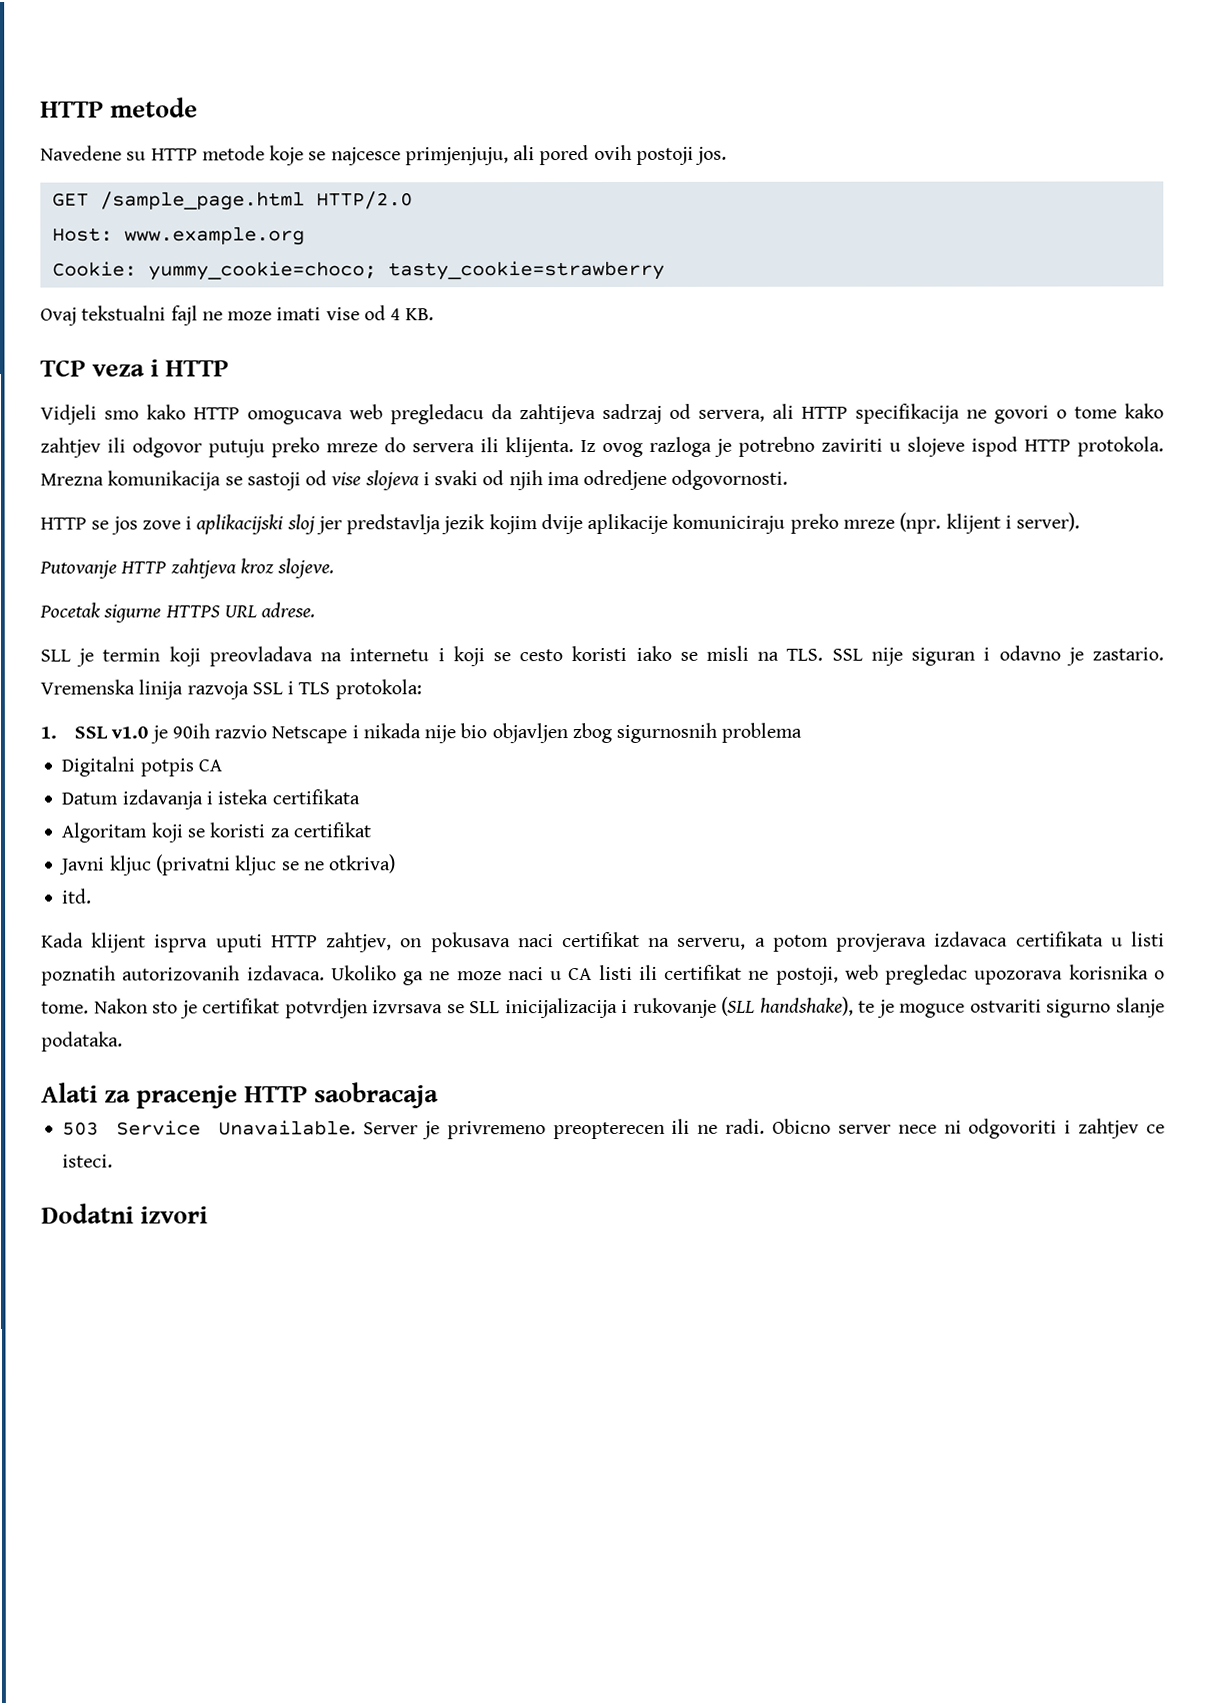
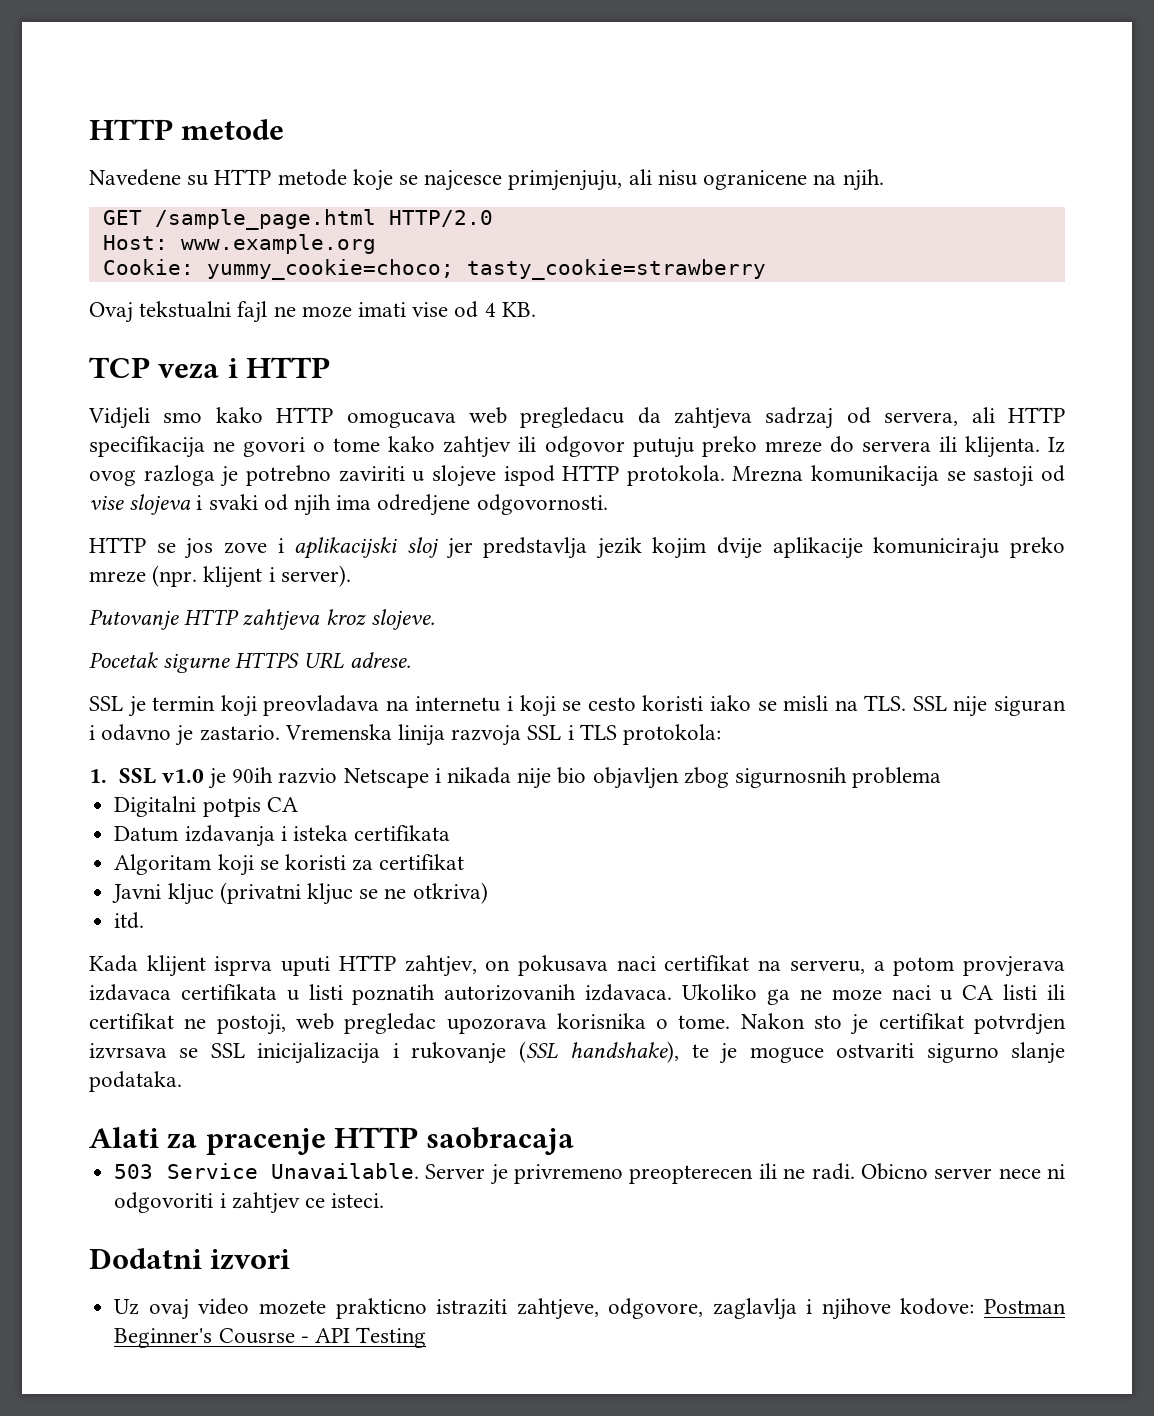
[539,144,728,166] pored ovih postoji jos. -> [657,169,884,191] nisu ogranicene na njih.
[519,404,596,425] zahtijeva -> [674,407,753,429] zahtjeva
[40,649,71,662] SLL -> [89,696,123,711] SSL
[469,1001,501,1014] SLL -> [210,1043,245,1058] SSL
[721,996,756,1016] (SLL -> [518,1041,558,1063] (SSL
(209, 1215) none -> [114,1298,1066,1320] [114,1327,427,1348] // Uz ovaj video mozete prakticno istraziti zahtjeve, odgovore, zaglavlja i njihove kodove: Postman Beginner's Cousrse - API Testing

